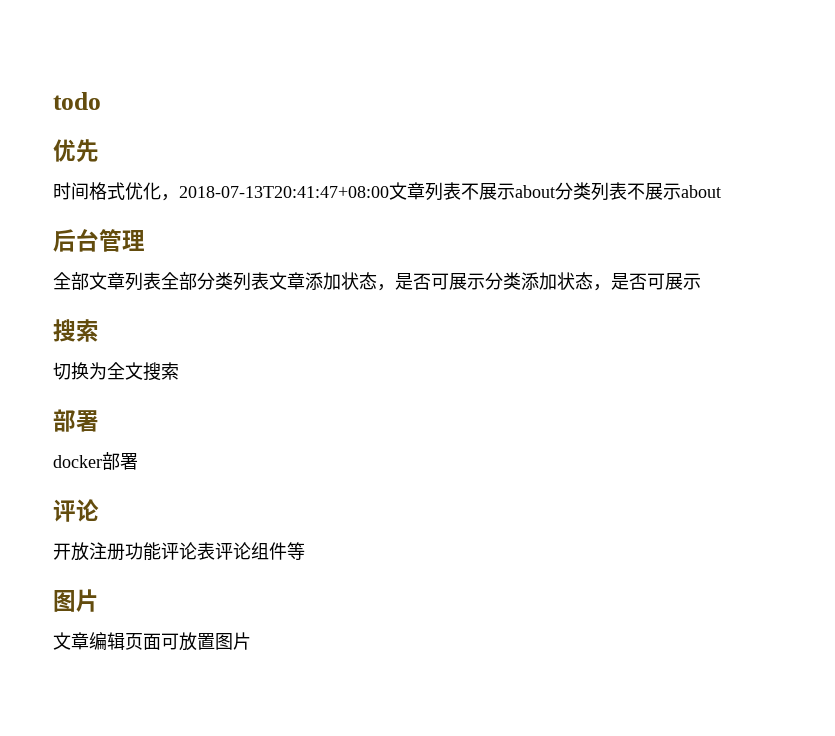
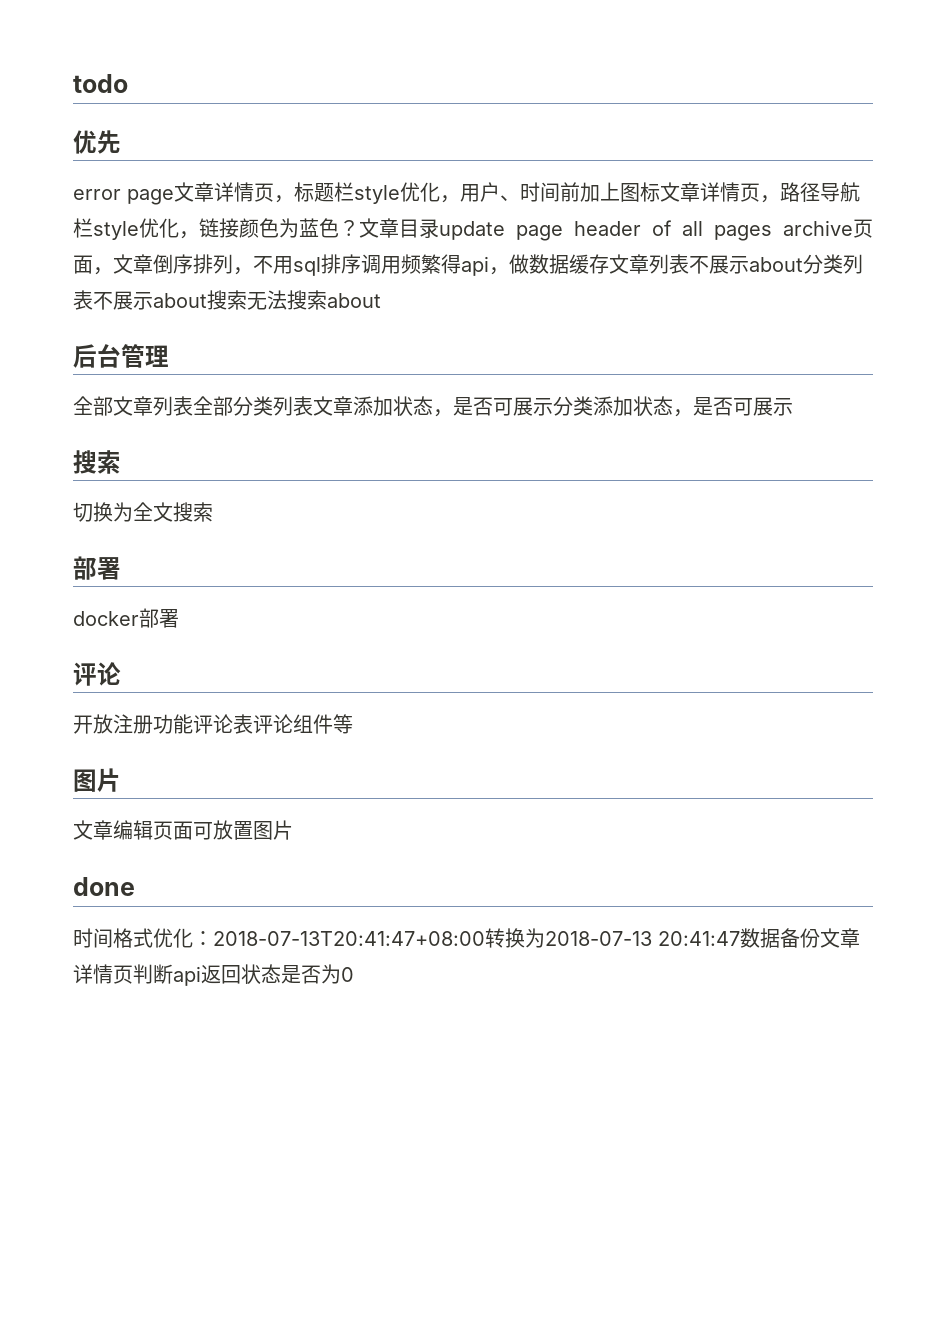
[53,182,389,201] 时间格式优化，2018-07-13T20:41:47+08:00 -> [73,182,860,205] [73,218,873,241] [73,254,609,276] error page文章详情页，标题栏style优化，用户、时间前加上图标文章详情页，路径导航栏style优化，链接颜色为蓝色？文章目录update page header of all pages archive页面，文章倒序排列，不用sql排序调用频繁得api，做数据缓存
(721, 191) none -> [207,290,381,310] 搜索无法搜索about
(251, 641) none -> [73,877,135,896] [73,928,860,948] [73,964,354,986] // done // 时间格式优化：2018-07-13T20:41:47+08:00转换为2018-07-13 20:41:47数据备份文章详情页判断api返回状态是否为0

